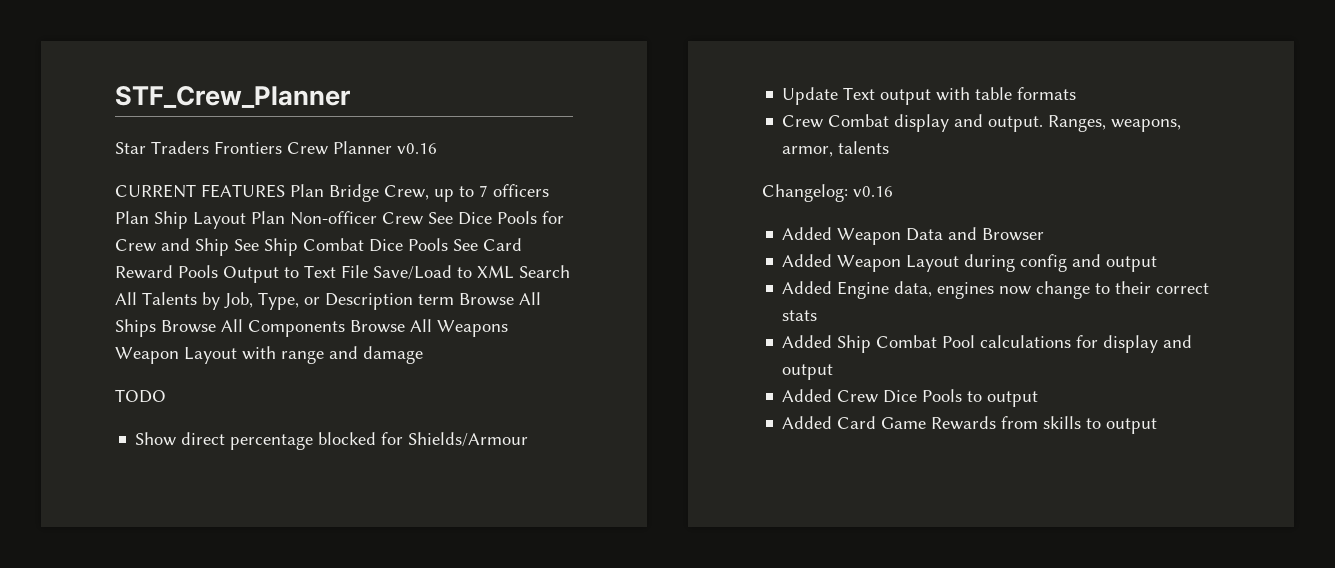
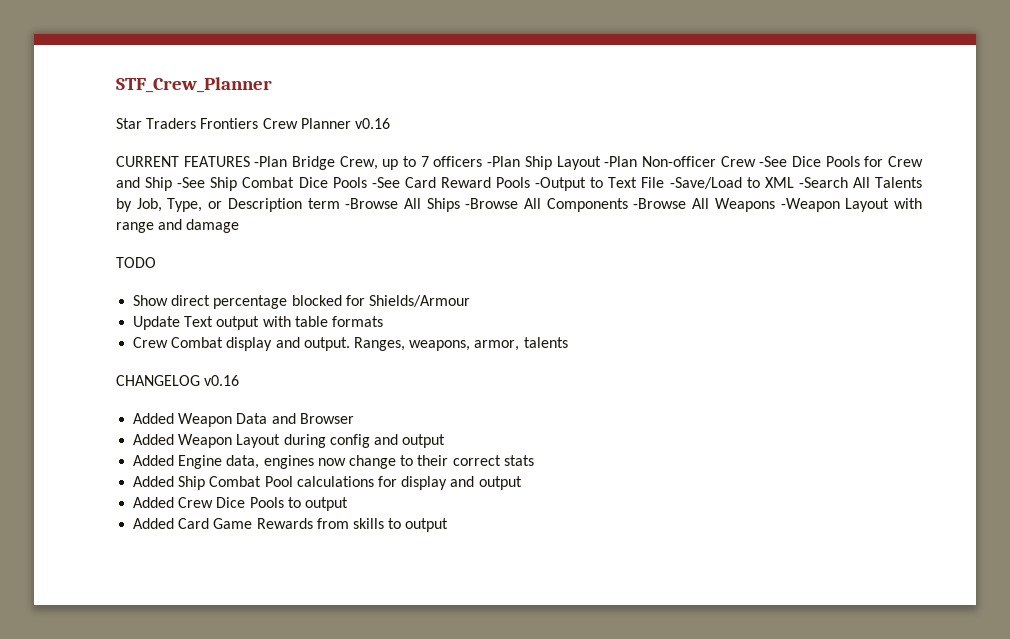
[290,184,324,197] Plan -> [254,156,288,167] -Plan
[115,211,149,224] Plan -> [487,156,521,167] -Plan
[251,211,285,224] Plan -> [604,156,638,167] -Plan
[428,212,453,224] See -> [759,156,788,167] -See
[234,239,259,251] See -> [177,177,206,188] -See
[453,239,478,251] See -> [371,177,400,188] -See
[223,266,279,283] Output -> [535,177,587,191] -Output
[373,265,452,280] Save/Load -> [669,177,742,189] -Save/Load
[519,265,570,278] Search -> [798,177,848,188] -Search
[459,293,514,306] Browse -> [345,198,399,209] -Browse
[161,320,216,333] Browse -> [465,198,519,209] -Browse
[350,320,405,333] Browse -> [633,198,687,209] -Browse
[115,347,179,364] Weapon -> [780,198,840,212] -Weapon
[762,184,848,202] Changelog: -> [116,375,200,386] CHANGELOG

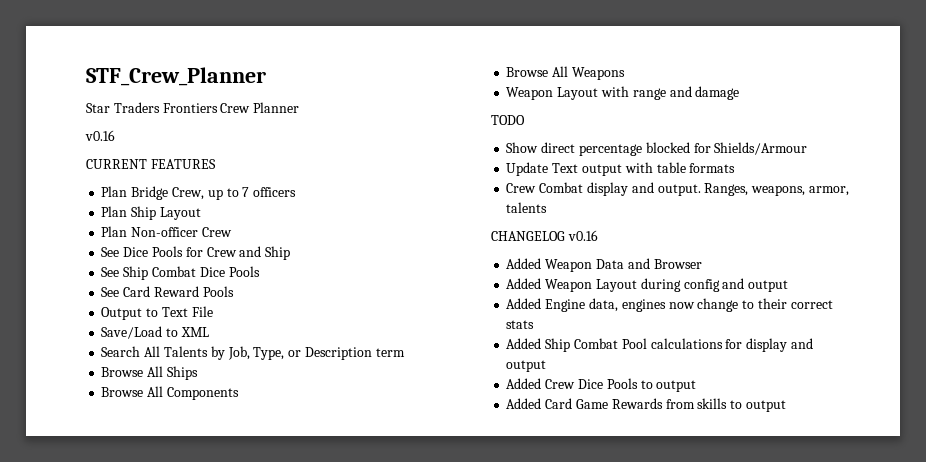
(351, 123) none -> (300, 107) //
[254,156,288,167] -Plan -> [101,186,128,197] // Plan
[487,156,521,167] -Plan -> [101,206,128,217] // Plan
[604,156,638,167] -Plan -> [101,226,128,237] // Plan
[759,156,788,167] -See -> [101,247,120,257] // See
[177,177,206,188] -See -> [101,267,120,277] // See
[371,177,400,188] -See -> [101,287,120,297] // See
[535,177,587,191] -Output -> [101,307,143,320] // Output
[669,177,742,189] -Save/Load -> [101,326,163,339] // Save/Load
[798,177,848,188] -Search -> [101,346,141,357] // Search
[345,198,399,209] -Browse -> [101,367,144,377] // Browse
[465,198,519,209] -Browse -> [101,387,144,397] // Browse
[633,198,687,209] -Browse -> [506,67,549,77] // Browse
[780,198,840,212] -Weapon -> [506,87,554,100] // Weapon

